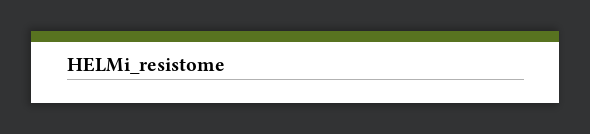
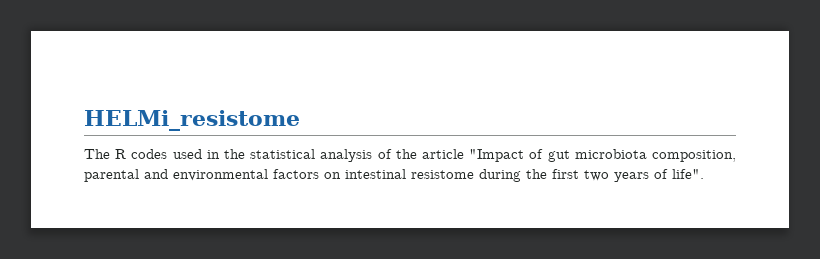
(225, 65) none -> [84,149,736,162] [84,169,704,182] // The R codes used in the statistical analysis of the article "Impact of gut microbiota composition, parental and environmental factors on intestinal resistome during the first two years of life".

